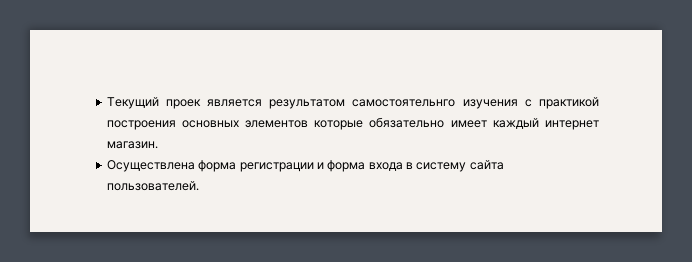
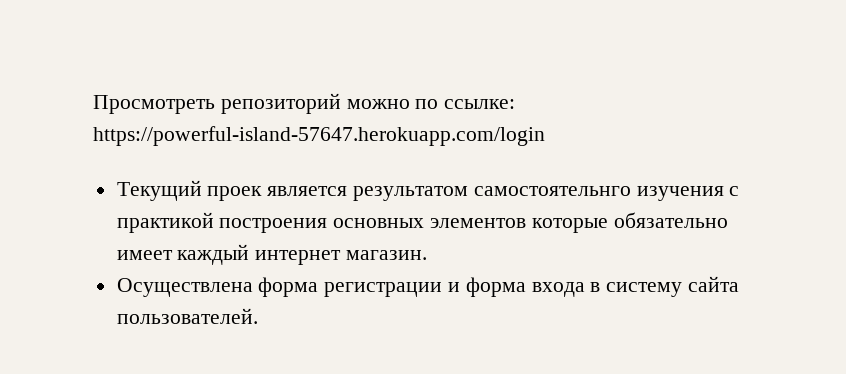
(106, 103) none -> [93,93,516,114] [93,126,545,146] Просмотреть репозиторий можно по ссылке: https://powerful-island-57647.herokuapp.com/login //

